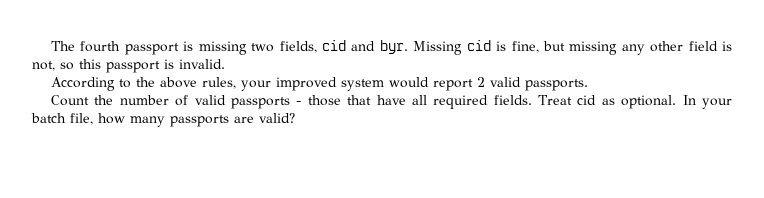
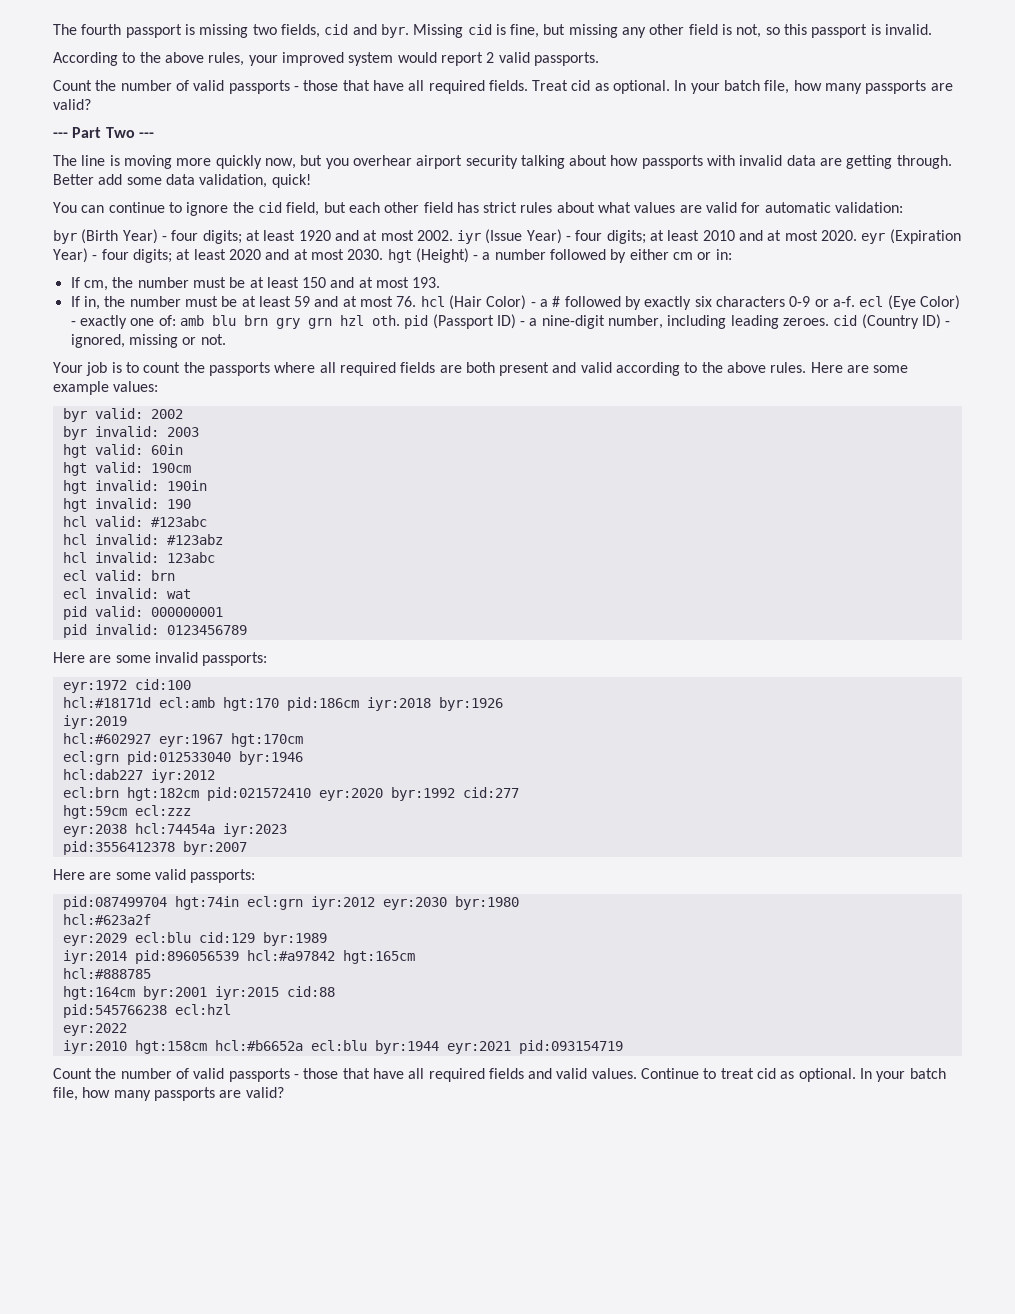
(295, 118) none -> [53,127,154,138] [53,155,952,169] [53,174,311,188] [53,202,904,216] [53,229,961,244] [53,248,732,263] [70,277,441,291] [70,295,960,310] [70,314,951,329] [70,334,226,348] [53,362,909,376] [53,381,159,395] [62,408,183,422] [62,426,199,440] [62,444,183,458] [62,462,191,476] [62,480,207,494] [62,498,191,512] [62,516,207,527] [62,534,223,545] [62,552,215,563] [62,570,175,581] [62,588,191,599] [62,606,223,620] [62,624,247,638] [53,652,268,666] [62,679,191,693] [62,697,503,711] [62,715,127,729] [62,733,303,747] [62,751,303,765] [62,769,215,783] [62,787,519,801] [62,805,191,819] [62,823,287,837] [62,841,247,855] [53,869,256,883] [62,896,519,910] [62,914,151,925] [62,932,327,946] [62,950,415,964] [62,968,151,979] [62,986,335,1000] [62,1004,231,1018] [62,1023,127,1036] [62,1040,623,1054] [53,1068,946,1082] [53,1087,284,1101] // --- Part Two --- // The line is moving more quickly now, but you overhear airport security talking about how passports with invalid data are getting through. Better add some data validation, quick! // You can continue to ignore the cid field, but each other field has strict rules about what values are valid for automatic validation: // byr (Birth Year) - four digits; at least 1920 and at most 2002. iyr (Issue Year) - four digits; at least 2010 and at most 2020. eyr (Expiration Year) - four digits; at least 2020 and at most 2030. hgt (Height) - a number followed by either cm or in: // If cm, the number must be at least 150 and at most 193. // If in, the number must be at least 59 and at most 76. hcl (Hair Color) - a # followed by exactly six characters 0-9 or a-f. ecl (Eye Color) - exactly one of: amb blu brn gry grn hzl oth. pid (Passport ID) - a nine-digit number, including leading zeroes. cid (Country ID) - ignored, missing or not. // Your job is to count the passports where all required fields are both present and valid according to the above rules. Here are some example values: // byr valid: 2002 // byr invalid: 2003 // hgt valid: 60in // hgt valid: 190cm // hgt invalid: 190in // hgt invalid: 190 // hcl valid: #123abc // hcl invalid: #123abz // hcl invalid: 123abc // ecl valid: brn // ecl invalid: wat // pid valid: 000000001 // pid invalid: 0123456789 // Here are some invalid passports: // eyr:1972 cid:100 // hcl:#18171d ecl:amb hgt:170 pid:186cm iyr:2018 byr:1926 // iyr:2019 // hcl:#602927 eyr:1967 hgt:170cm // ecl:grn pid:012533040 byr:1946 // hcl:dab227 iyr:2012 // ecl:brn hgt:182cm pid:021572410 eyr:2020 byr:1992 cid:277 // hgt:59cm ecl:zzz // eyr:2038 hcl:74454a iyr:2023 // pid:3556412378 byr:2007 // Here are some valid passports: // pid:087499704 hgt:74in ecl:grn iyr:2012 eyr:2030 byr:1980 // hcl:#623a2f // eyr:2029 ecl:blu cid:129 byr:1989 // iyr:2014 pid:896056539 hcl:#a97842 hgt:165cm // hcl:#888785 // hgt:164cm byr:2001 iyr:2015 cid:88 // pid:545766238 ecl:hzl // eyr:2022 // iyr:2010 hgt:158cm hcl:#b6652a ecl:blu byr:1944 eyr:2021 pid:093154719 // Count the number of valid passports - those that have all required fields and valid values. Continue to treat cid as optional. In your batch file, how many passports are valid?

